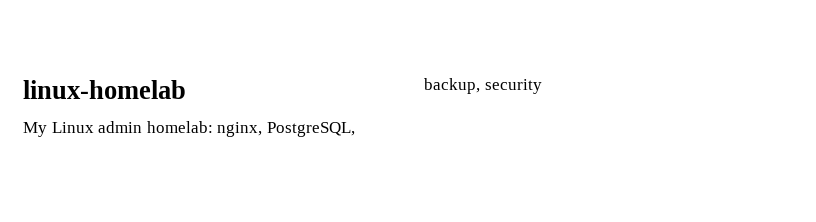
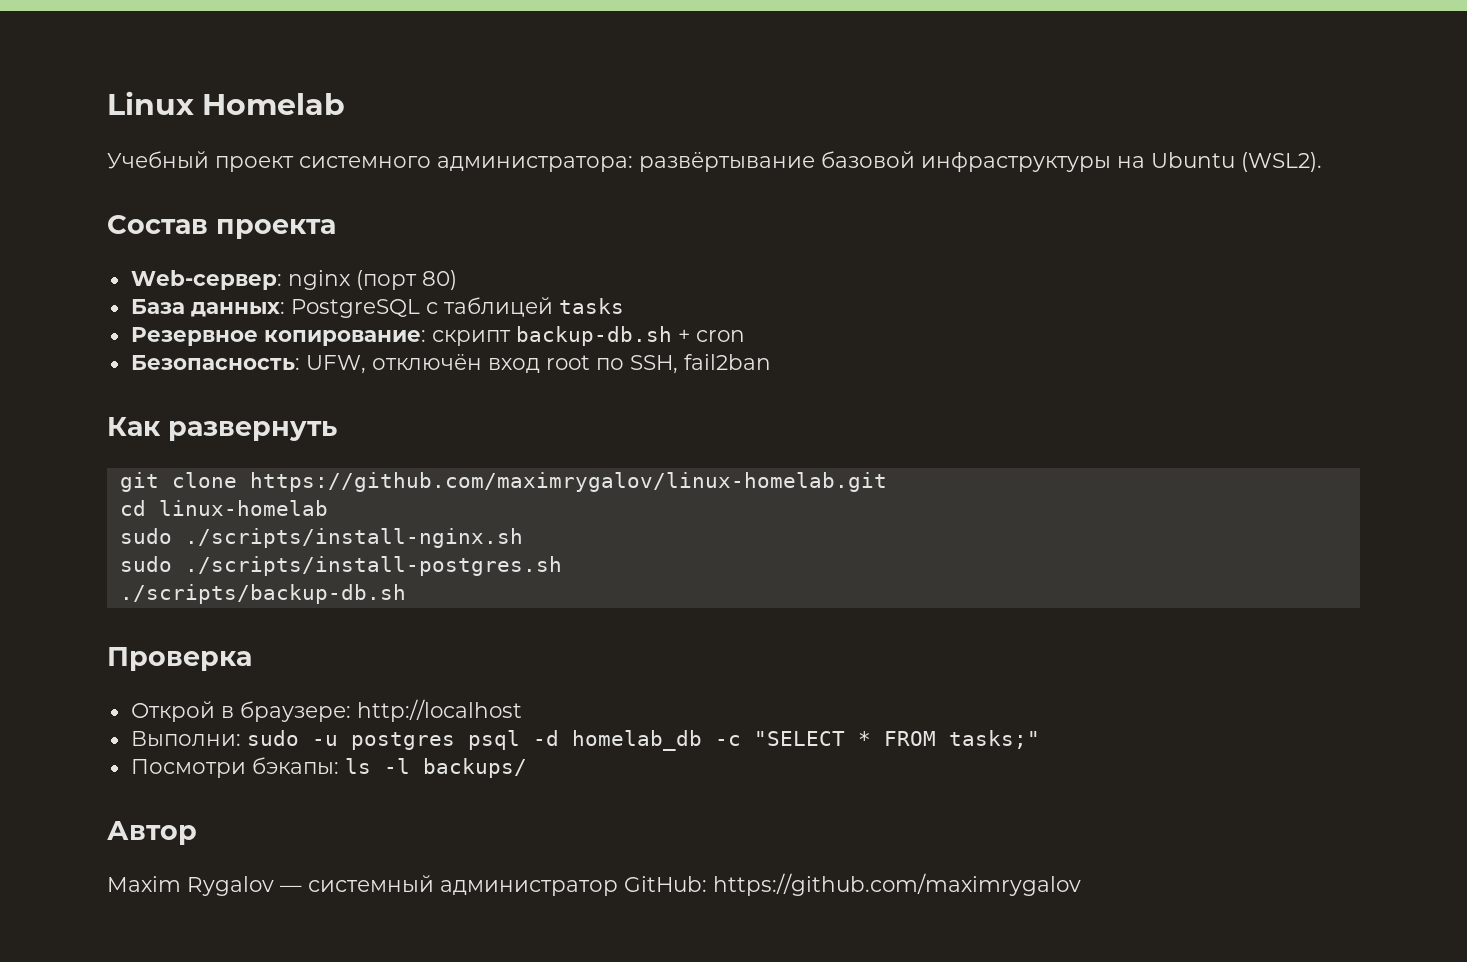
[23,80,186,99] [23,121,355,137] [424,78,542,94] linux-homelab // My Linux admin homelab: nginx, PostgreSQL, backup, security -> [107,91,346,115] [107,151,1322,172] [107,215,336,239] [130,270,457,290] [130,297,624,318] [130,326,745,346] [130,354,771,374] [107,417,337,441] [119,472,887,492] [119,500,328,516] [119,528,523,548] [119,556,562,576] [119,584,406,604] [107,647,252,671] [130,699,522,722] [130,730,1040,751] [130,757,527,778] [107,821,197,845] [107,873,1081,896] Linux Homelab // Учебный проект системного администратора: развёртывание базовой инфраструктуры на Ubuntu (WSL2). // Состав проекта // Web-сервер: nginx (порт 80) // База данных: PostgreSQL с таблицей tasks // Резервное копирование: скрипт backup-db.sh + cron // Безопасность: UFW, отключён вход root по SSH, fail2ban // Как развернуть // git clone https://github.com/maximrygalov/linux-homelab.git // cd linux-homelab // sudo ./scripts/install-nginx.sh // sudo ./scripts/install-postgres.sh // ./scripts/backup-db.sh // Проверка // Открой в браузере: http://localhost // Выполни: sudo -u postgres psql -d homelab_db -c "SELECT * FROM tasks;" // Посмотри бэкапы: ls -l backups/ // Автор // Maxim Rygalov — системный администратор GitHub: https://github.com/maximrygalov

